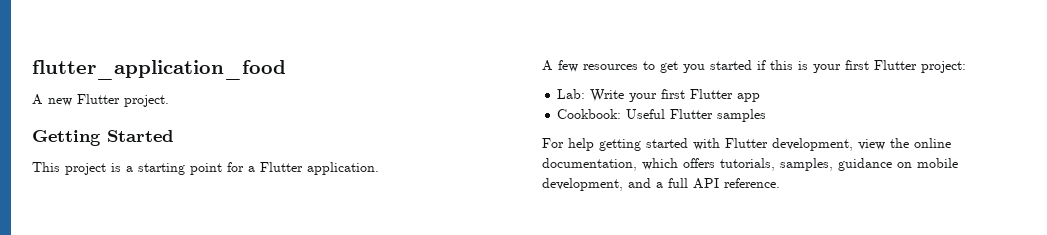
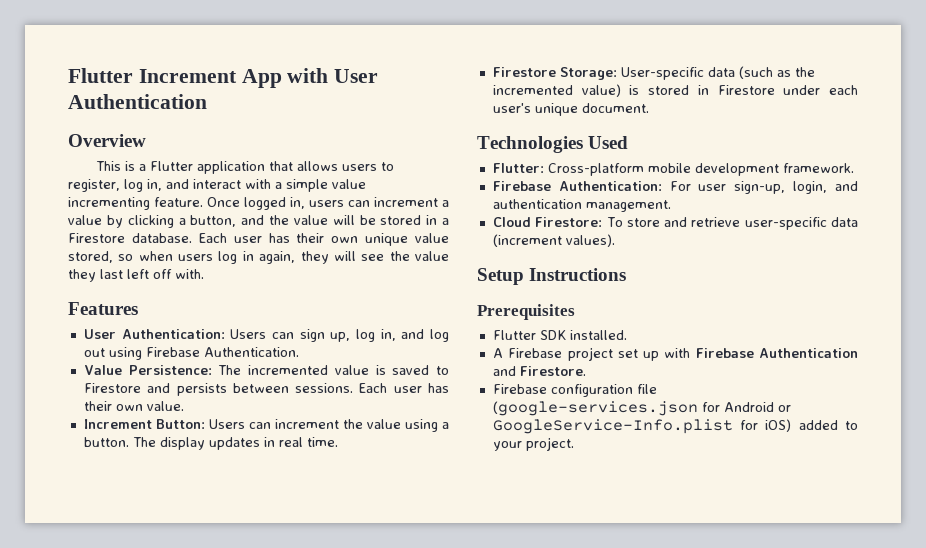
[32,60,286,80] [32,94,169,107] [32,130,173,146] [32,162,379,175] [542,60,966,73] [557,89,761,102] [557,109,767,122] [542,138,951,151] [542,158,958,171] [542,178,780,191] flutter_application_food // A new Flutter project. // Getting Started // This project is a starting point for a Flutter application. // A few resources to get you started if this is your first Flutter project: // Lab: Write your first Flutter app // Cookbook: Useful Flutter samples // For help getting started with Flutter development, view the online documentation, which offers tutorials, samples, guidance on mobile development, and a full API reference. -> [68,68,379,88] [68,94,207,109] [68,134,146,147] [95,161,394,174] [68,179,366,192] [68,197,449,210] [68,215,449,228] [68,233,449,246] [68,251,450,264] [68,269,204,282] [68,302,138,315] [83,329,449,342] [83,347,299,360] [83,365,450,375] [83,383,449,396] [83,401,184,411] [83,419,450,432] [83,437,338,450] [492,66,815,80] [492,84,858,97] [492,103,649,116] [477,136,629,153] [492,163,854,176] [492,181,859,194] [492,199,671,212] [492,217,858,230] [492,234,615,247] [477,268,627,285] [477,304,575,320] [492,330,627,340] [492,347,858,361] [492,366,586,376] [492,384,657,397] [492,401,791,416] [492,419,858,434] [492,437,574,451] Flutter Increment App with User Authentication // Overview // This is a Flutter application that allows users to register, log in, and interact with a simple value incrementing feature. Once logged in, users can increment a value by clicking a button, and the value will be stored in a Firestore database. Each user has their own unique value stored, so when users log in again, they will see the value they last left off with. // Features // User Authentication: Users can sign up, log in, and log out using Firebase Authentication. // Value Persistence: The incremented value is saved to Firestore and persists between sessions. Each user has their own value. // Increment Button: Users can increment the value using a button. The display updates in real time. // Firestore Storage: User-specific data (such as the incremented value) is stored in Firestore under each user's unique document. // Technologies Used // Flutter: Cross-platform mobile development framework. // Firebase Authentication: For user sign-up, login, and authentication management. // Cloud Firestore: To store and retrieve user-specific data (increment values). // Setup Instructions // Prerequisites // Flutter SDK installed. // A Firebase project set up with Firebase Authentication and Firestore. // Firebase configuration file (google-services.json for Android or GoogleService-Info.plist for iOS) added to your project.

